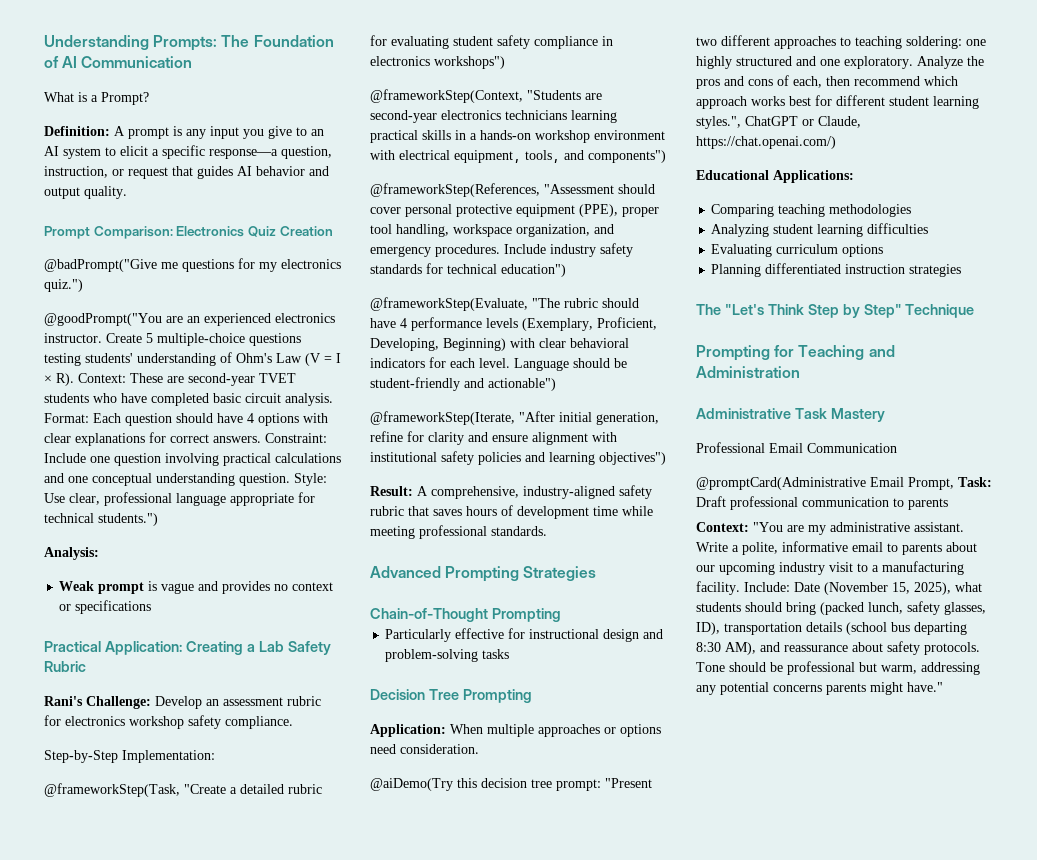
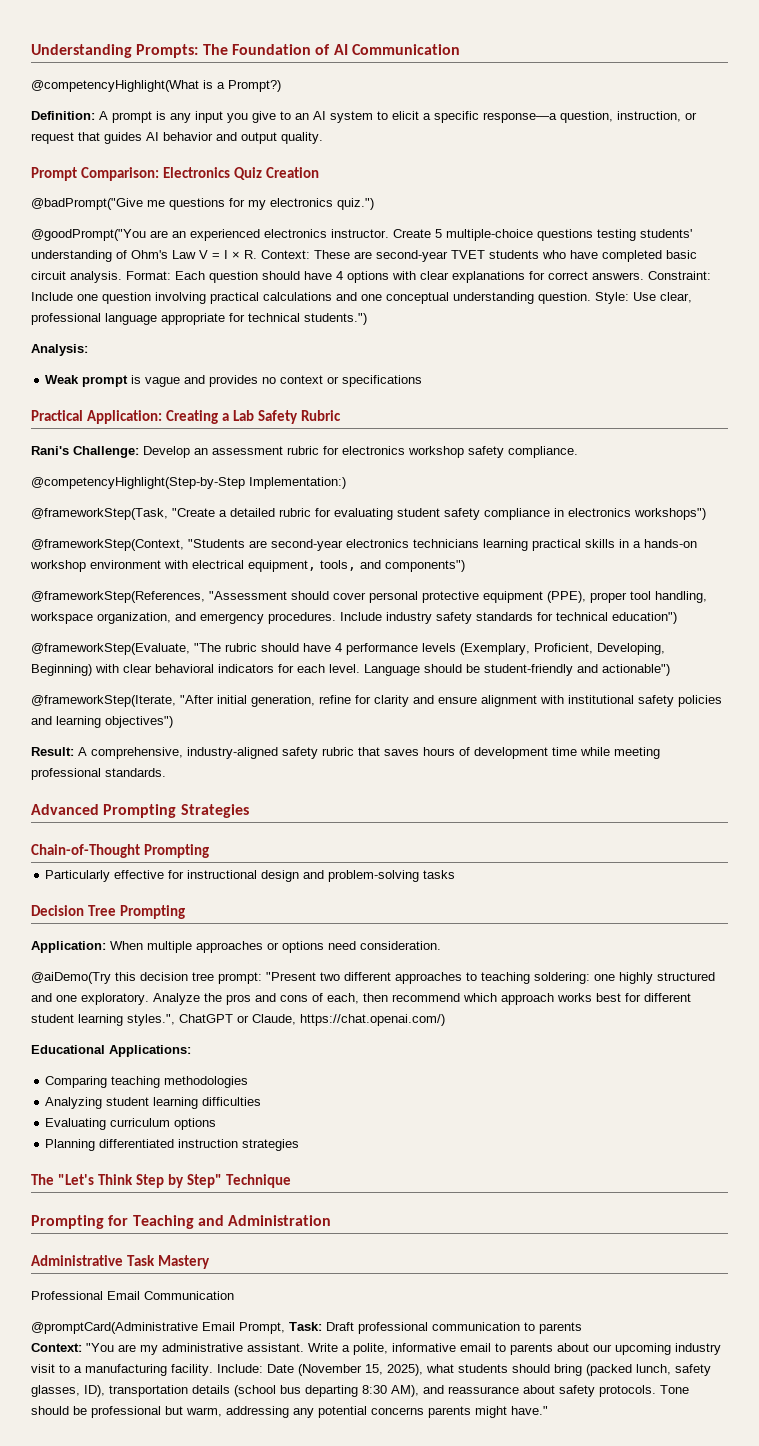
[44,92,74,102] What -> [31,80,199,92] @competencyHighlight(What
[101,92,149,105] Prompt? -> [228,80,281,92] Prompt?)
[305,353,320,366] (V -> [199,250,208,259] V
[56,373,74,386] R). -> [244,250,257,259] R.
[44,750,215,763] Step-by-Step Implementation: -> [31,477,346,489] @competencyHighlight(Step-by-Step Implementation:)

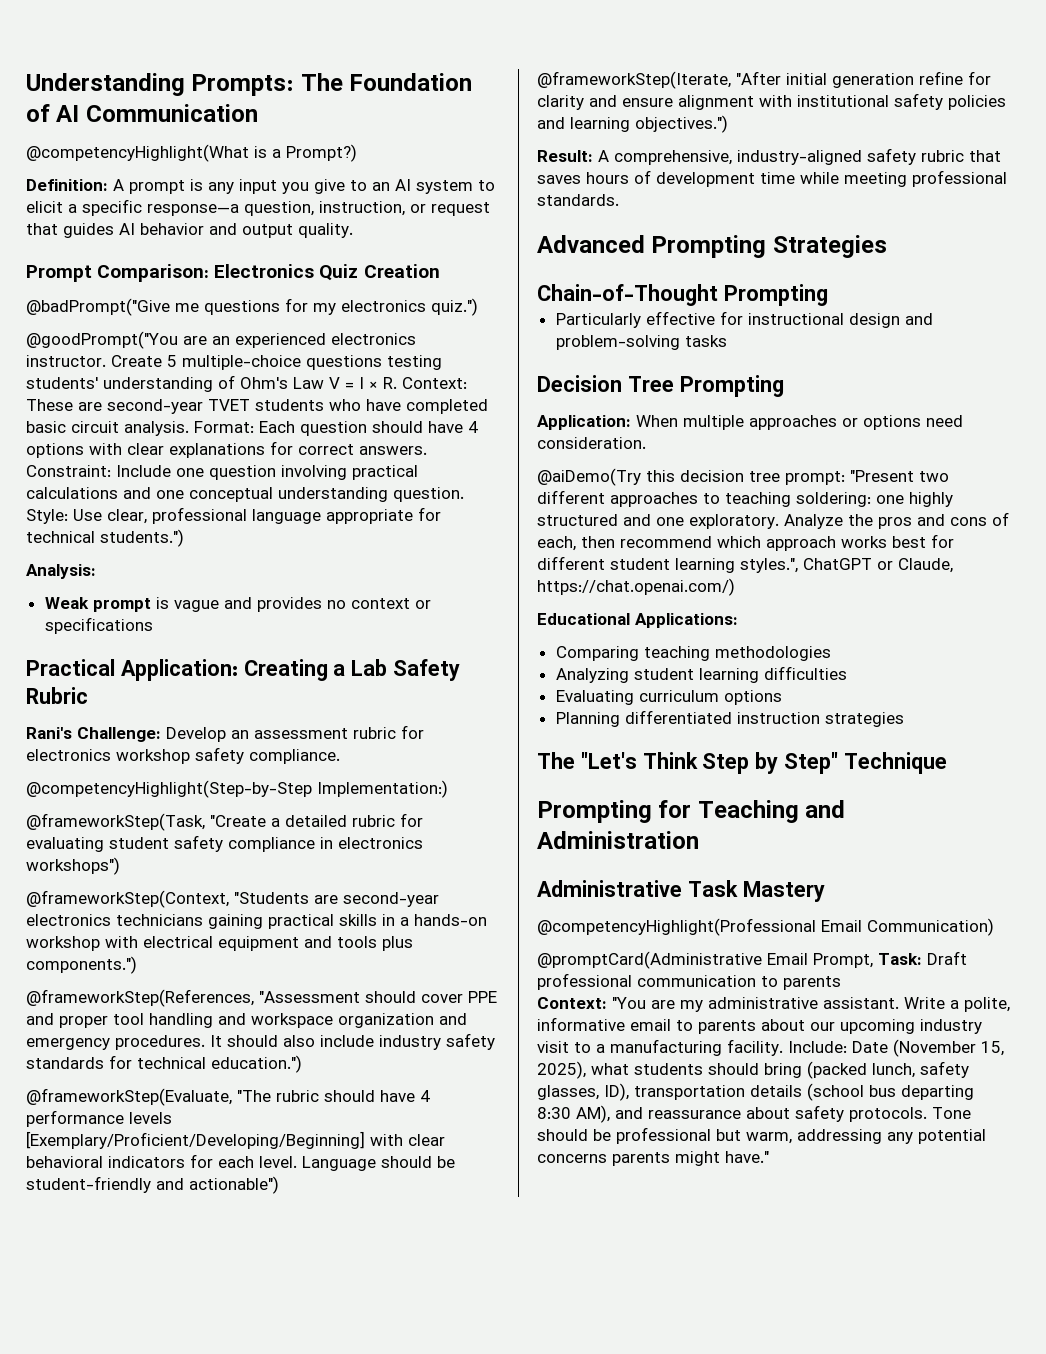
[483,539,528,551] learning -> [208,914,263,929] gaining
[90,560,161,569] environment -> (100, 943) none
[248,560,465,572] equipment, tools, and components") -> [218,936,413,951] [26,956,137,974] equipment and tools plus components.")
[369,591,707,603] [30,612,382,624] personal protective equipment (PPE), proper tool handling, workspace organization, and emergency procedures. Include -> [468,991,497,1003] [26,1013,467,1028] [26,1035,374,1050] PPE and proper tool handling and workspace organization and emergency procedures. It should also include
[612,612,677,624] education") -> [211,1055,302,1073] education.")
[460,643,665,655] [31,664,92,676] (Exemplary, Proficient, Developing, Beginning) -> [26,1131,365,1149] [Exemplary/Proficient/Developing/Beginning]
[251,695,315,707] generation, -> [832,73,914,88] generation
[105,716,173,728] objectives") -> [635,115,728,133] objectives.")
[31,1291,234,1300] Professional Email Communication -> [537,918,994,936] @competencyHighlight(Professional Email Communication)

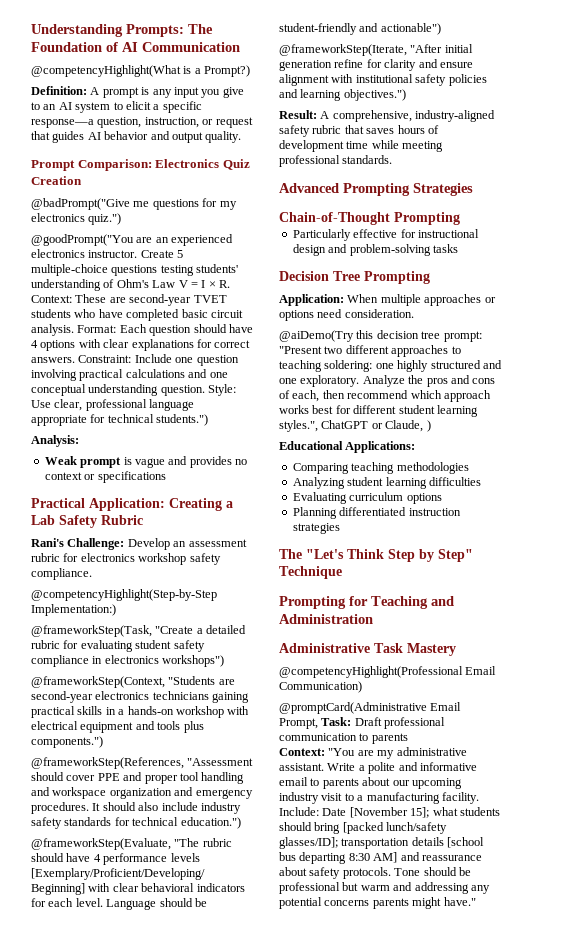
[537,578,735,596] https://chat.openai.com/) -> [426,420,431,432] )
[964,997,1010,1012] polite, -> [368,762,418,774] polite and
[893,1039,1004,1057] [537,1061,586,1079] (November 15, 2025), -> [349,807,430,818] [November 15];
[807,1061,969,1079] [537,1083,629,1101] (packed lunch, safety glasses, ID), -> [342,822,448,834] [279,837,338,849] [packed lunch/safety glasses/ID];
[807,1083,864,1101] (school -> [447,837,485,848] [school
[576,1105,610,1123] AM), -> [373,852,398,863] AM]
[746,1132,792,1144] warm, -> [360,882,413,891] warm and

